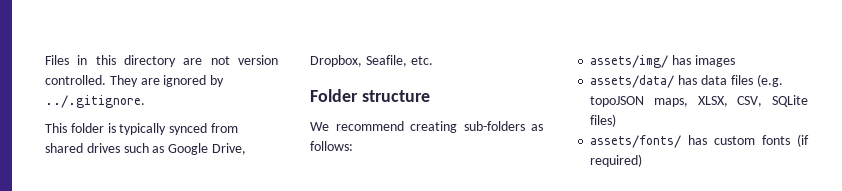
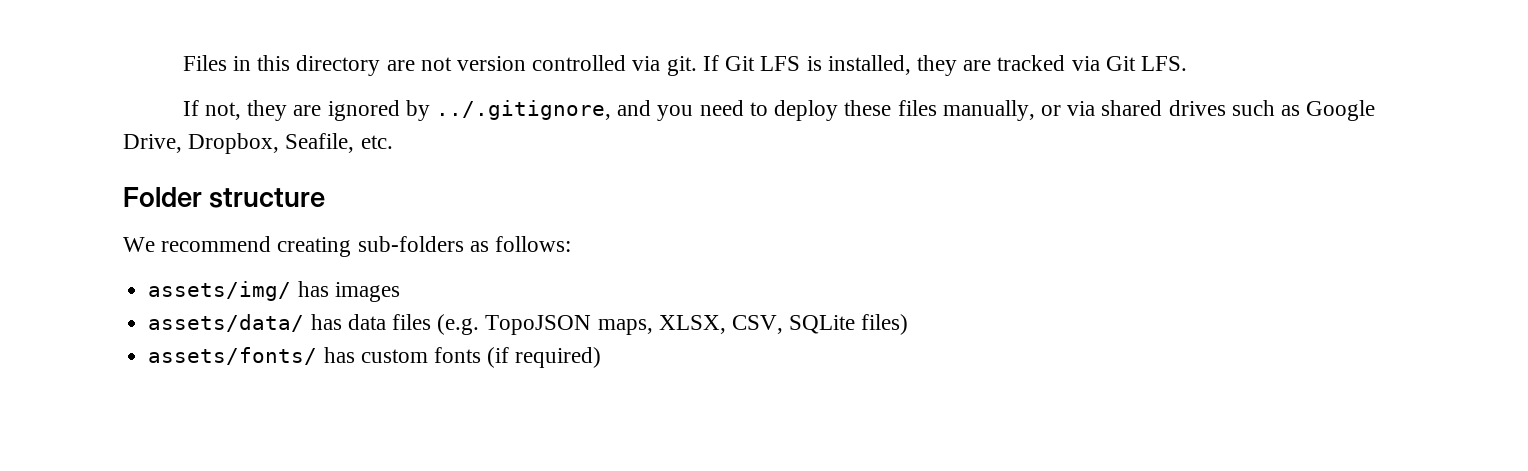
[45,75,225,87] [45,95,145,108] [45,123,238,135] controlled. They are ignored by ../.gitignore. // This folder is typically synced from -> [532,55,1187,76] [182,100,1096,121] controlled via git. If Git LFS is installed, they are tracked via Git LFS. // If not, they are ignored by ../.gitignore, and you need to deploy these files manually, or via
[590,96,645,107] topoJSON -> [485,315,592,335] TopoJSON

